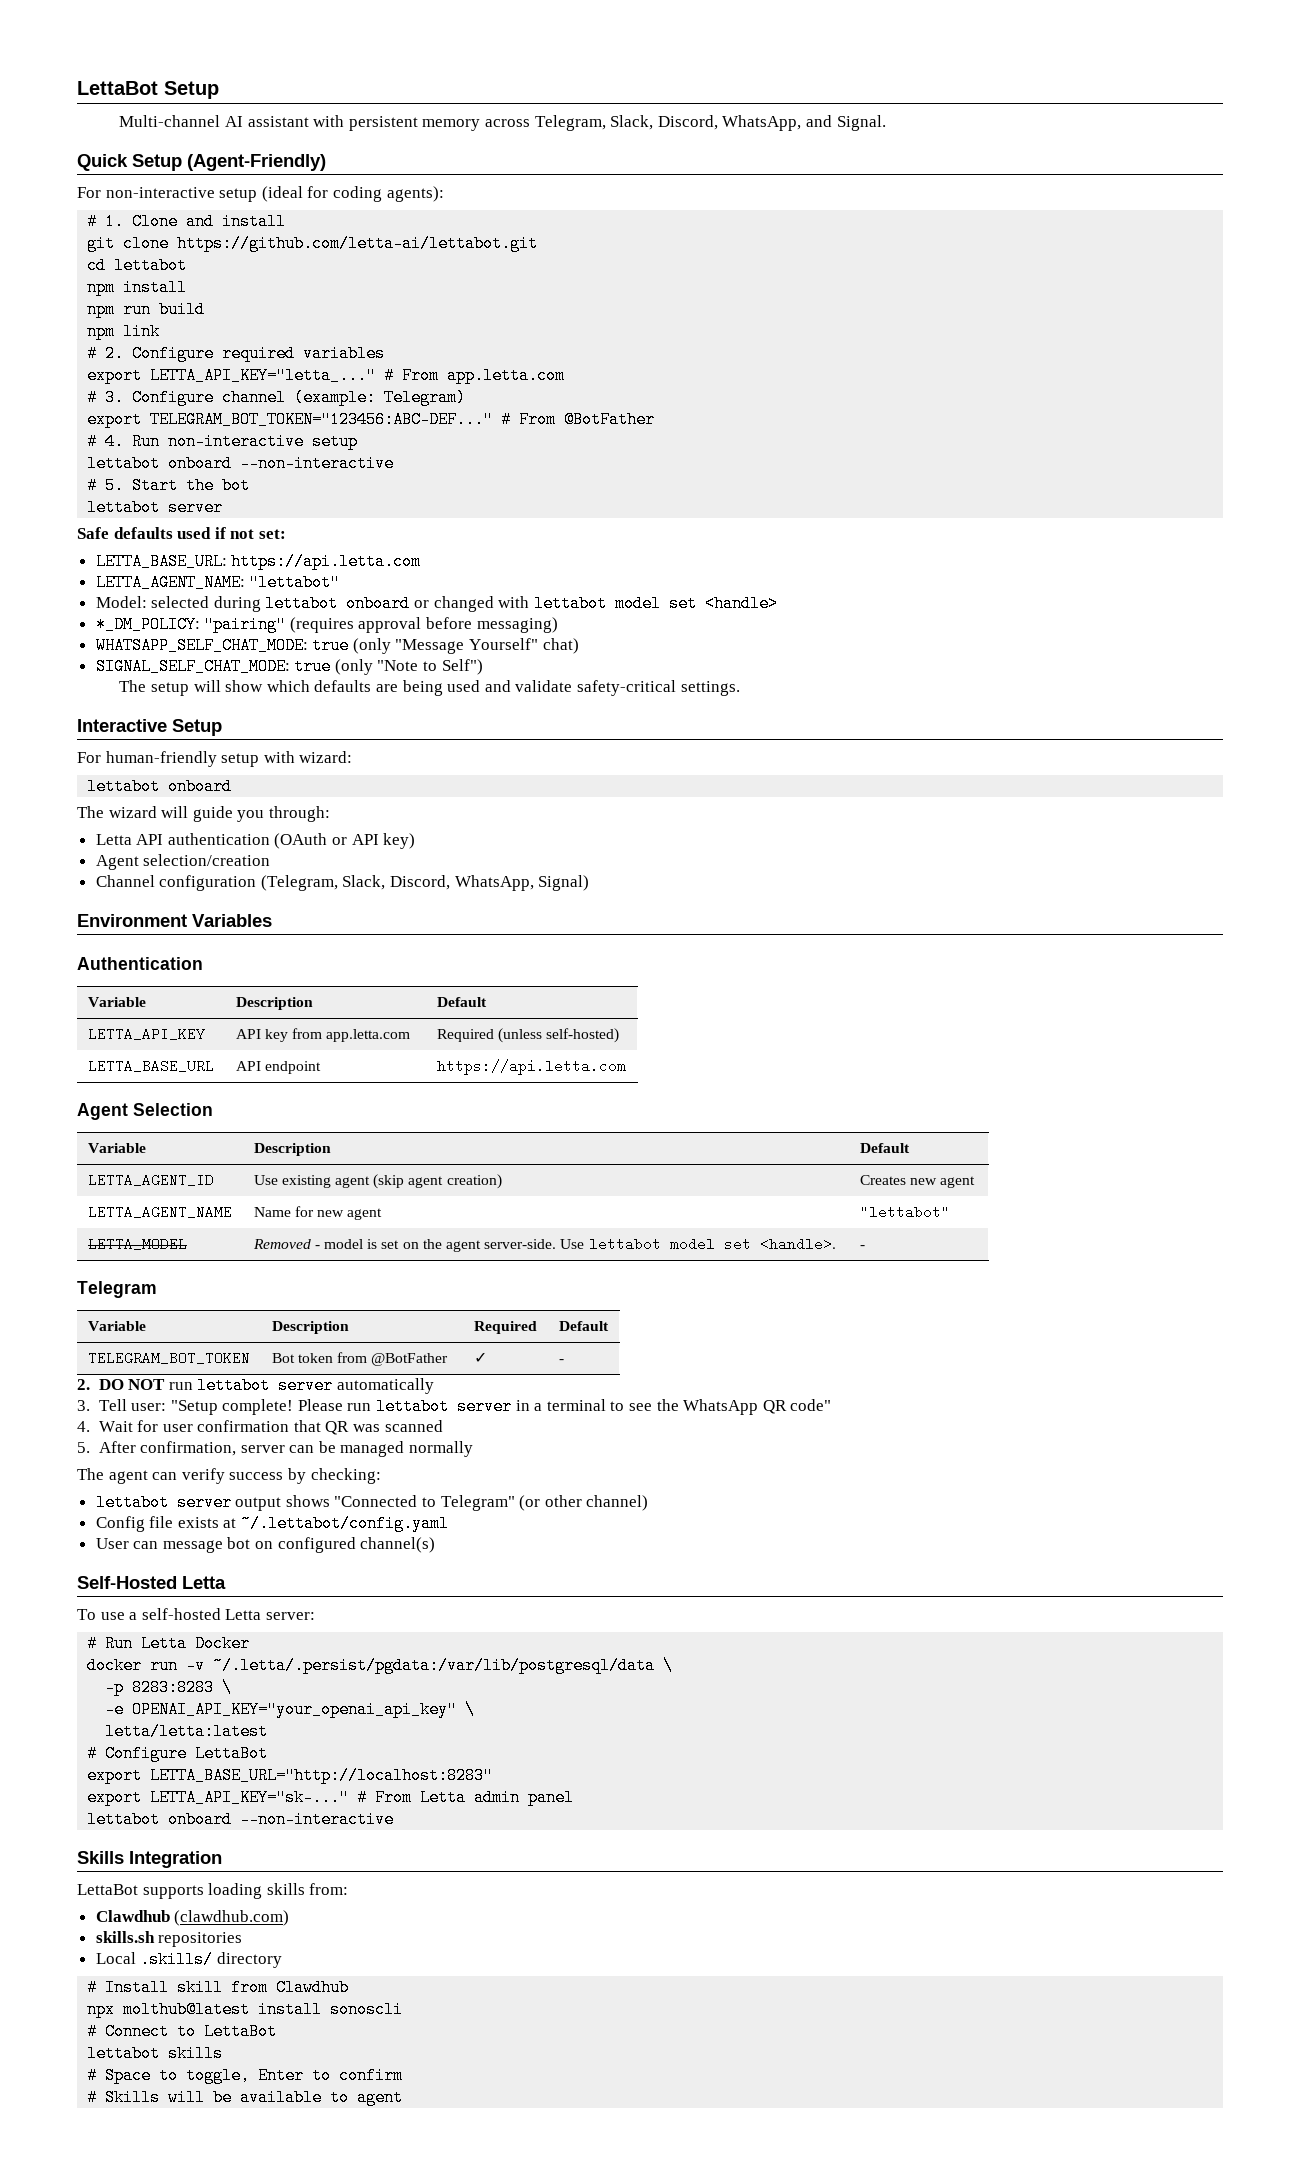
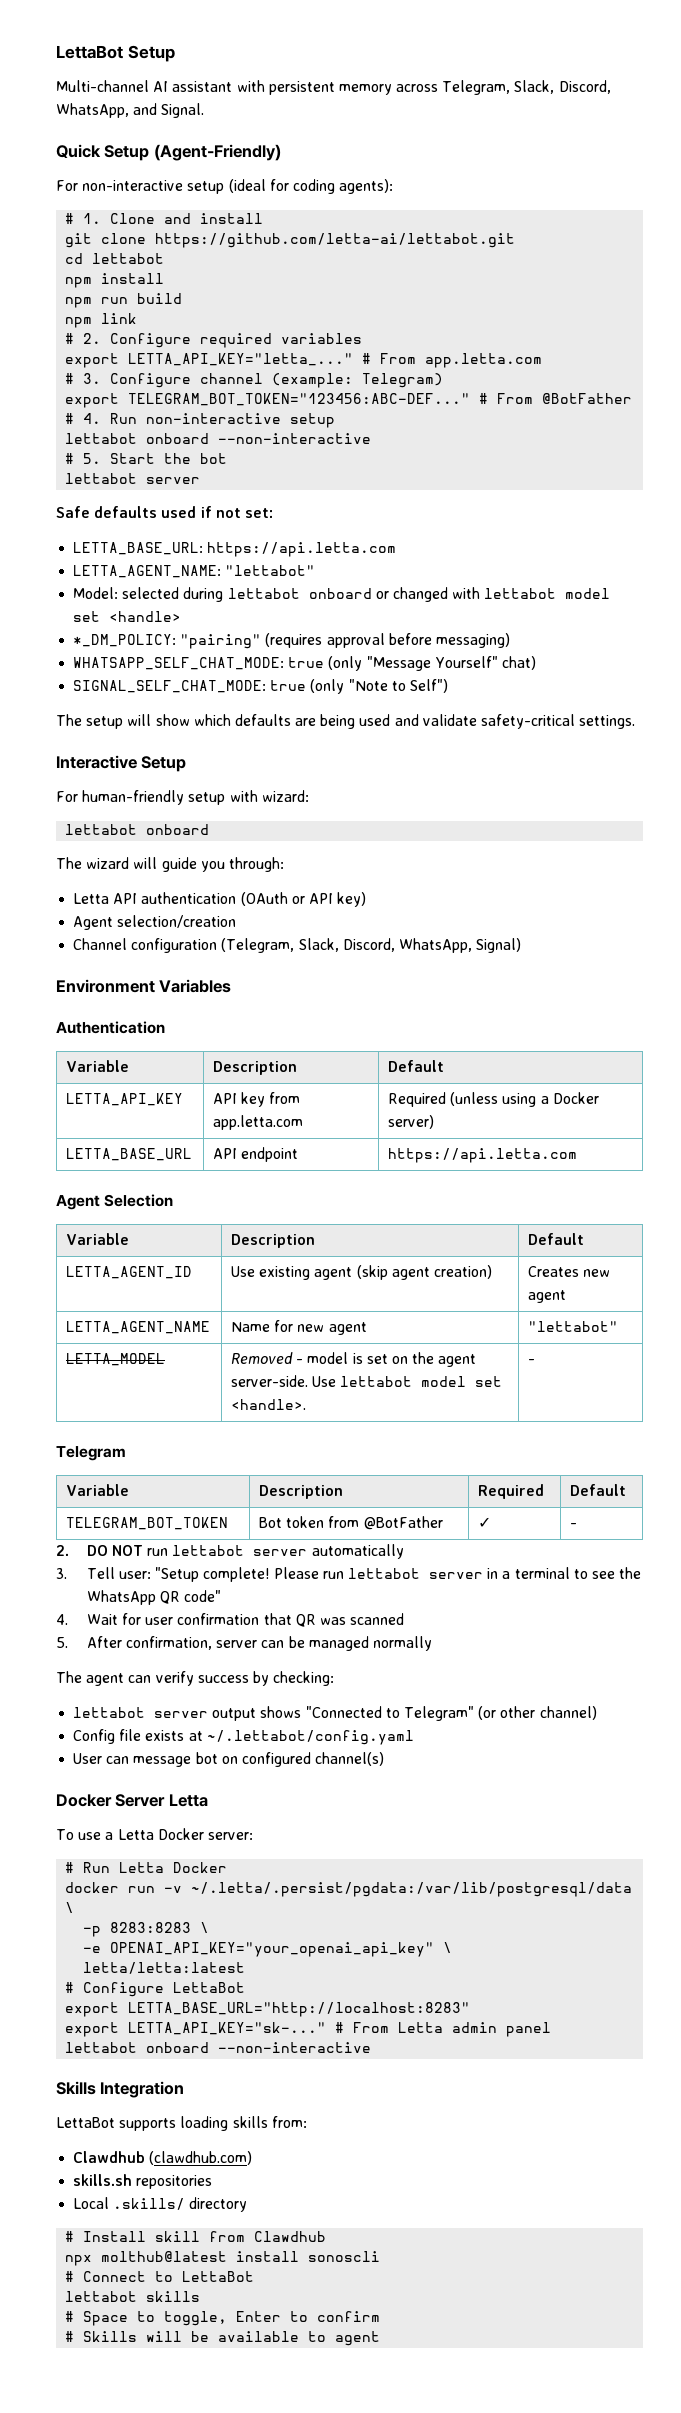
[546,1028,620,1043] self-hosted) -> [502,1092,599,1107] [388,1115,435,1129] using a Docker server)
[77,1576,177,1589] Self-Hosted -> [56,1794,166,1807] Docker Server
[141,1608,262,1620] self-hosted Letta -> [117,1828,204,1840] Letta Docker

